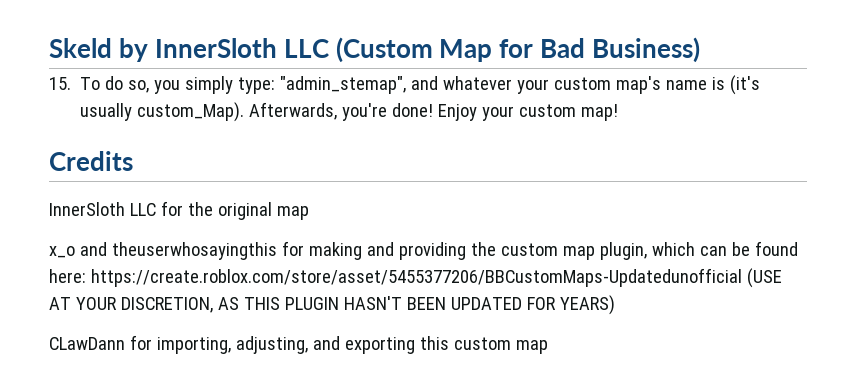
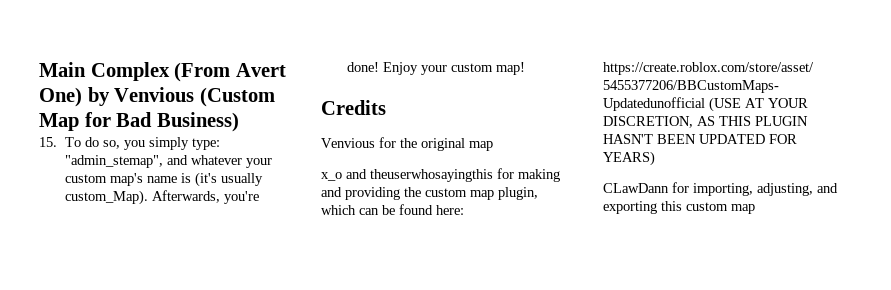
[49,38,329,62] Skeld by InnerSloth LLC -> [39,62,286,82] [39,87,195,107] Main Complex (From Avert One) by Venvious
[49,202,156,216] InnerSloth LLC -> [321,138,375,148] Venvious

